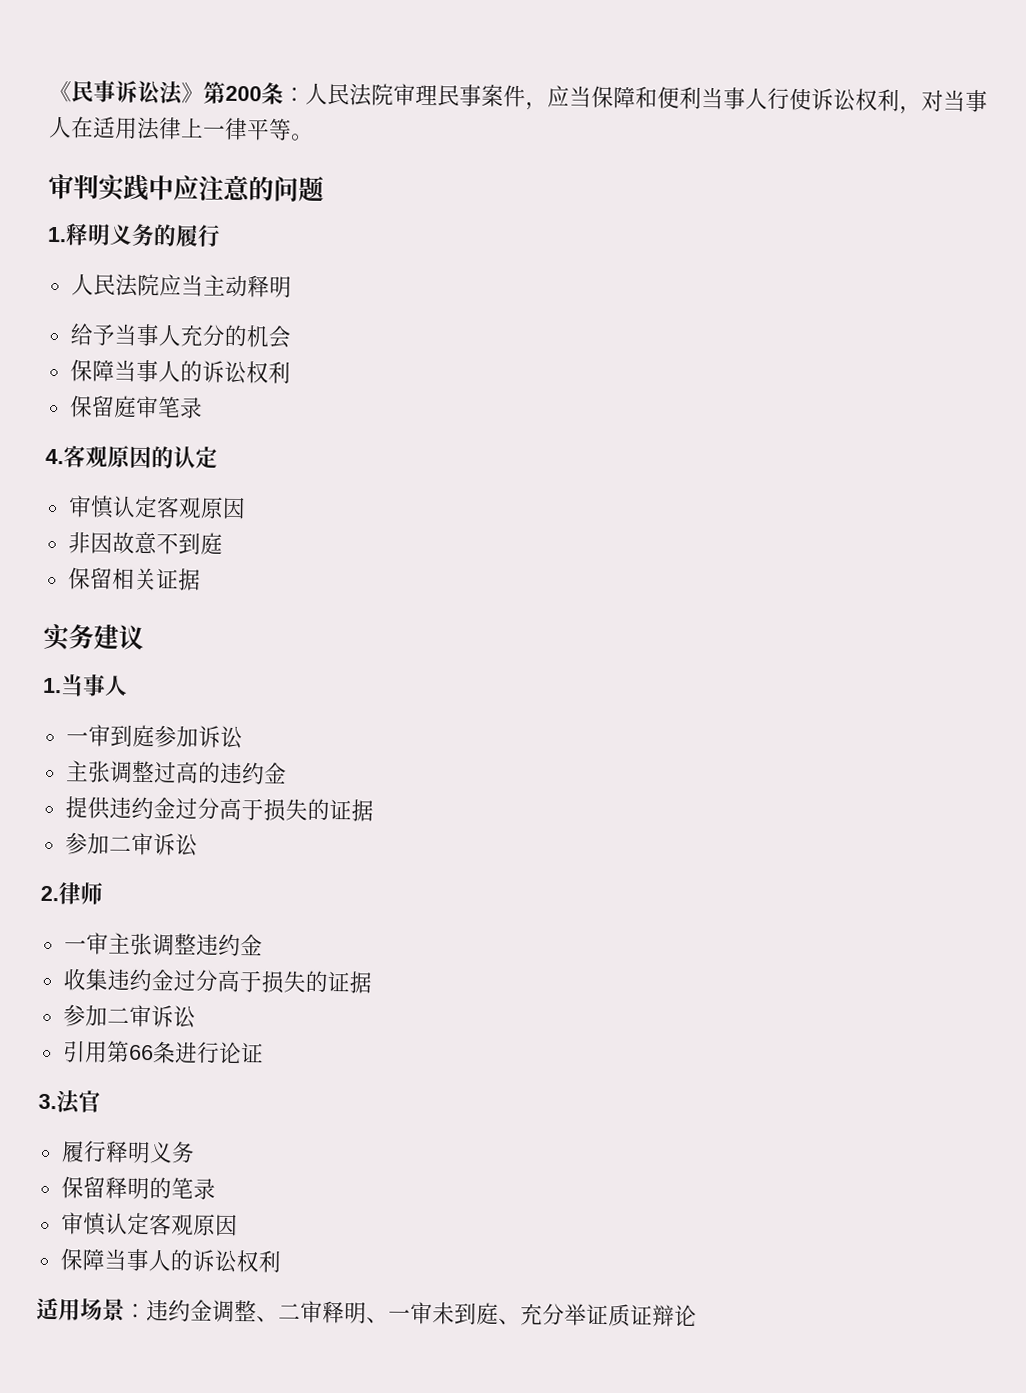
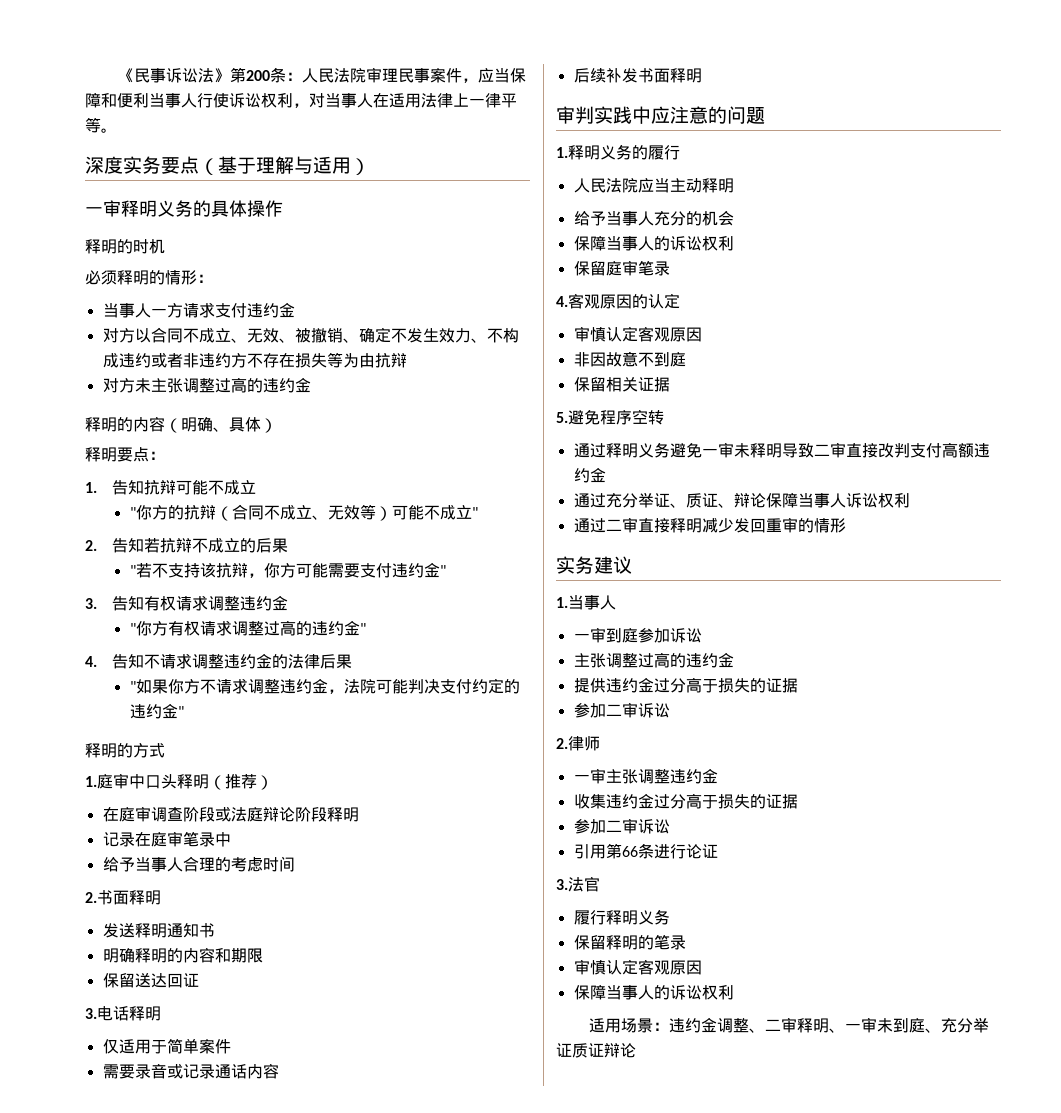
(314, 137) none -> [85,156,370,175] [85,200,283,217] [85,239,165,254] [85,270,213,285] [102,302,295,318] [102,327,519,343] [102,352,407,368] [102,377,311,393] [85,416,277,433] [85,447,165,462] [85,480,257,495] [129,504,478,521] [85,538,289,553] [129,563,446,578] [85,595,289,611] [129,620,366,636] [85,653,353,669] [129,678,520,694] [129,704,184,719] [85,743,165,758] [85,773,273,790] [102,806,359,822] [102,831,231,847] [102,856,295,872] [85,890,161,905] [102,922,215,938] [102,947,263,963] [102,972,199,988] [85,1006,161,1021] [102,1038,231,1054] [102,1063,279,1079] [573,68,702,83] // 深度实务要点（基于理解与适用） // 一审释明义务的具体操作 // 释明的时机 // 必须释明的情形： // 当事人一方请求支付违约金 // 对方以合同不成立、无效、被撤销、确定不发生效力、不构成违约或者非违约方不存在损失等为由抗辩 // 对方未主张调整过高的违约金 // 释明的内容（明确、具体） // 释明要点： // 1.告知抗辩可能不成立 // "你方的抗辩（合同不成立、无效等）可能不成立" // 2.告知若抗辩不成立的后果 // "若不支持该抗辩，你方可能需要支付违约金" // 3.告知有权请求调整违约金 // "你方有权请求调整过高的违约金" // 4.告知不请求调整违约金的法律后果 // "如果你方不请求调整违约金，法院可能判决支付约定的违约金" // 释明的方式 // 1.庭审中口头释明（推荐） // 在庭审调查阶段或法庭辩论阶段释明 // 记录在庭审笔录中 // 给予当事人合理的考虑时间 // 2.书面释明 // 发送释明通知书 // 明确释明的内容和期限 // 保留送达回证 // 3.电话释明 // 仅适用于简单案件 // 需要录音或记录通话内容 // 后续补发书面释明
(201, 579) none -> [556,409,664,425] [573,442,990,458] [573,468,606,483] [573,492,910,508] [573,517,846,533] // 5.避免程序空转 // 通过释明义务避免一审未释明导致二审直接改判支付高额违约金 // 通过充分举证、质证、辩论保障当事人诉讼权利 // 通过二审直接释明减少发回重审的情形

